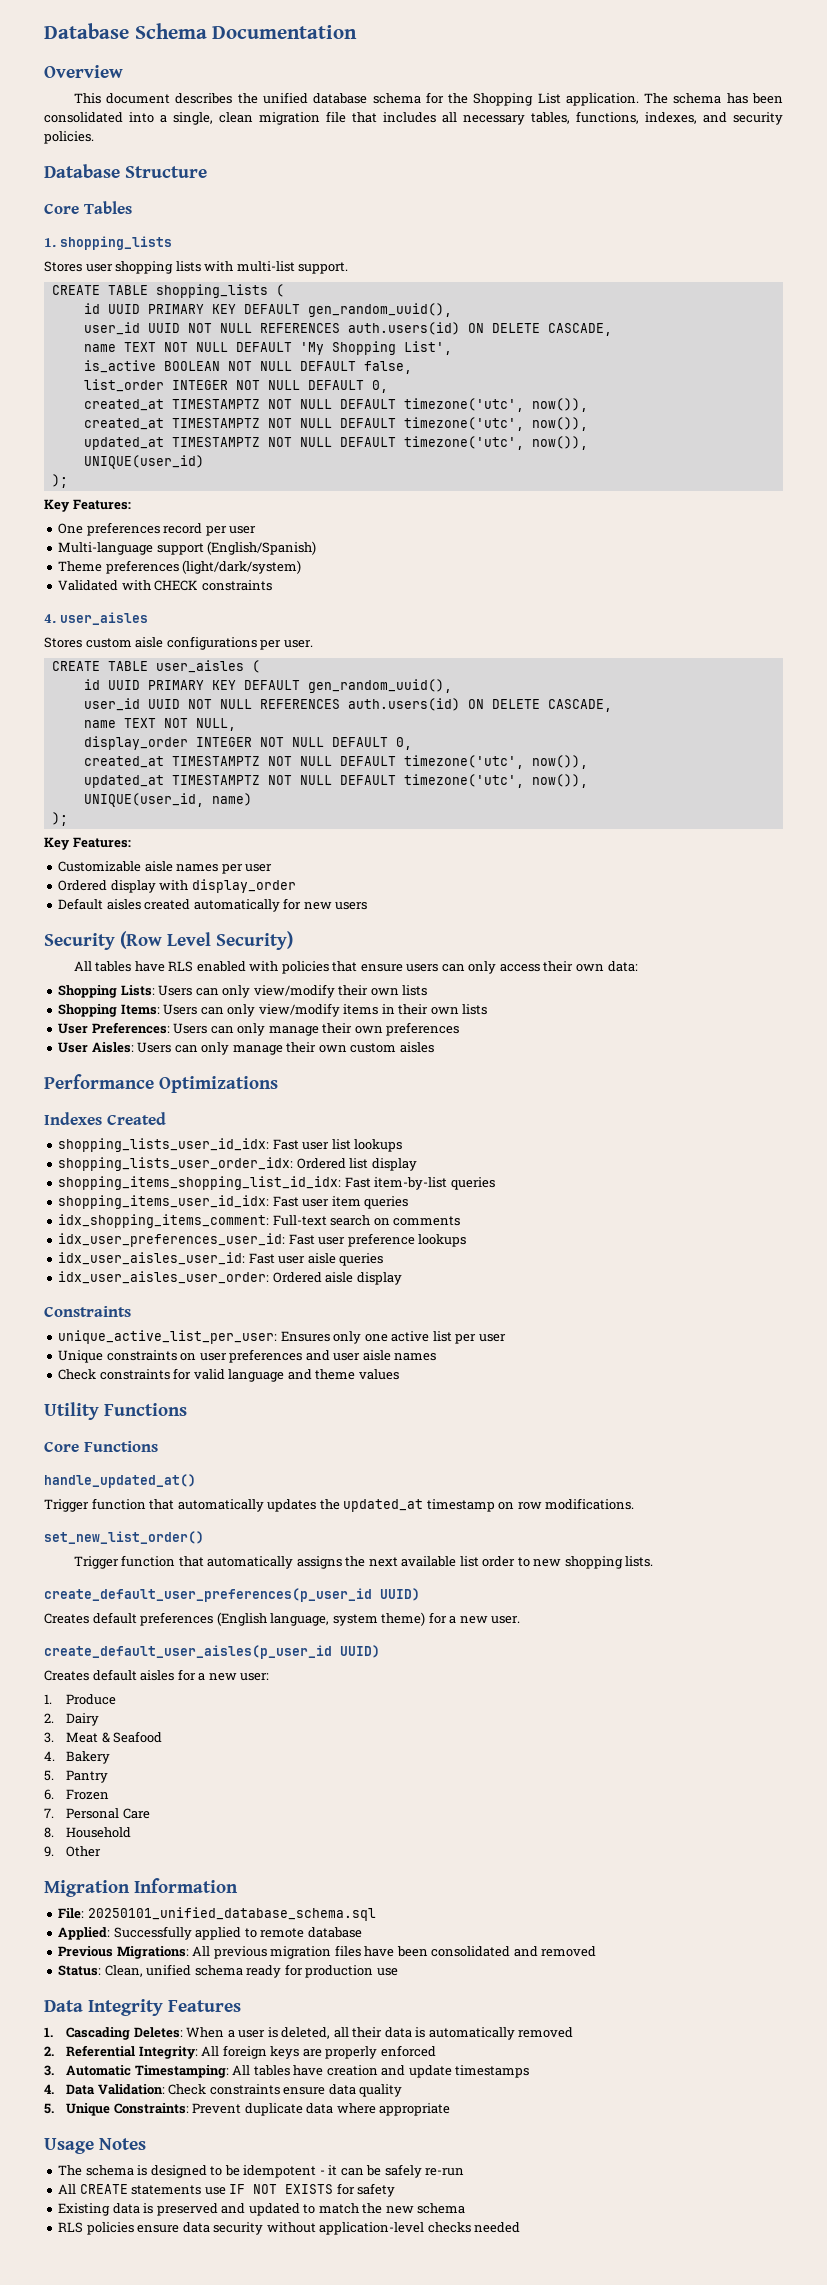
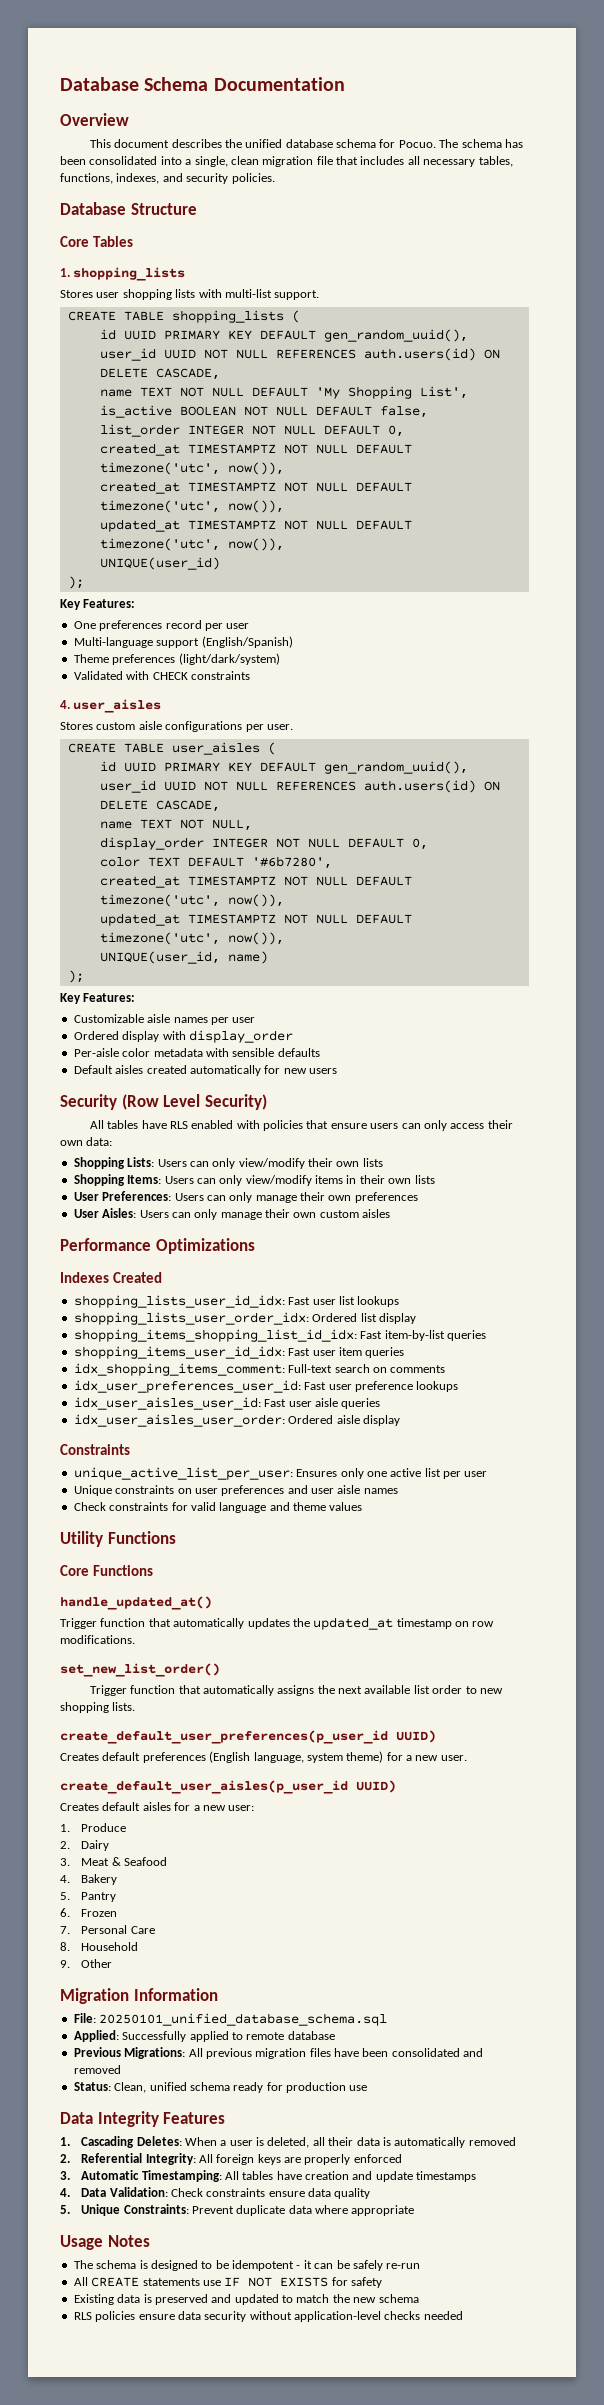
[448,93,639,106] the Shopping List application. -> [398,140,436,148] Pocuo.
(412, 743) none -> [99,856,332,869] // color TEXT DEFAULT '#6b7280',
(296, 886) none -> [73,1048,320,1057] // Per-aisle color metadata with sensible defaults

